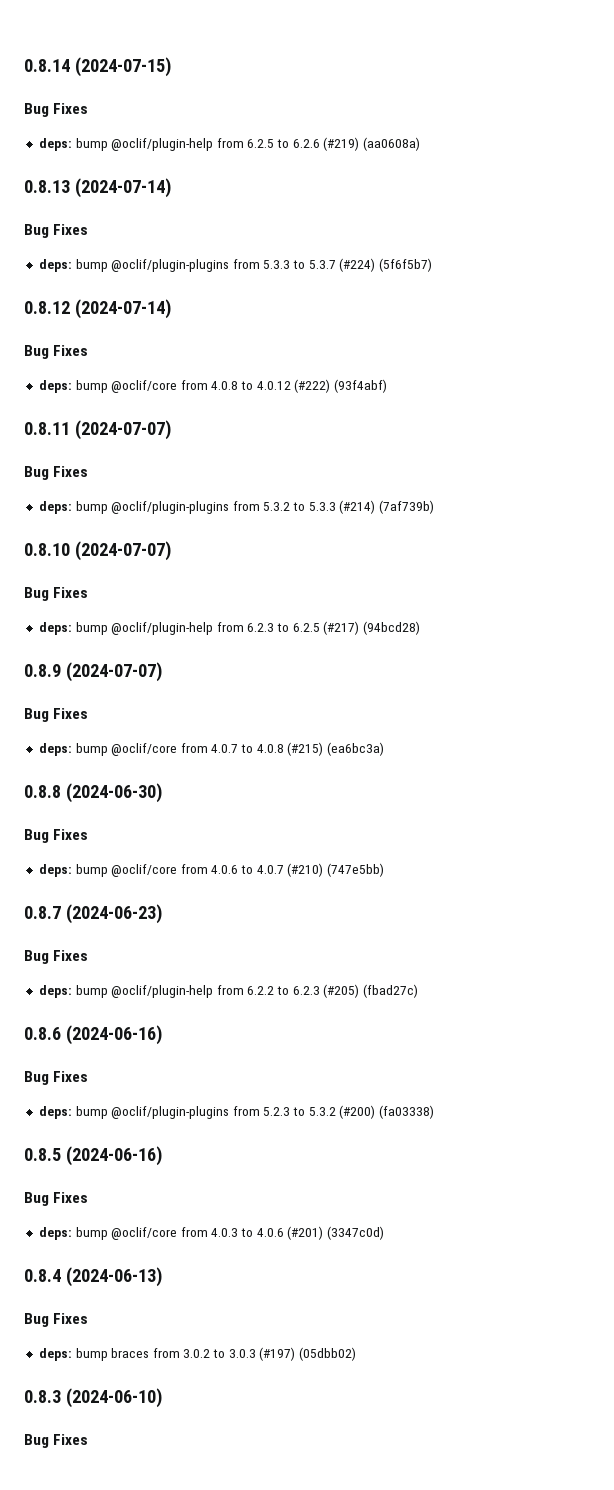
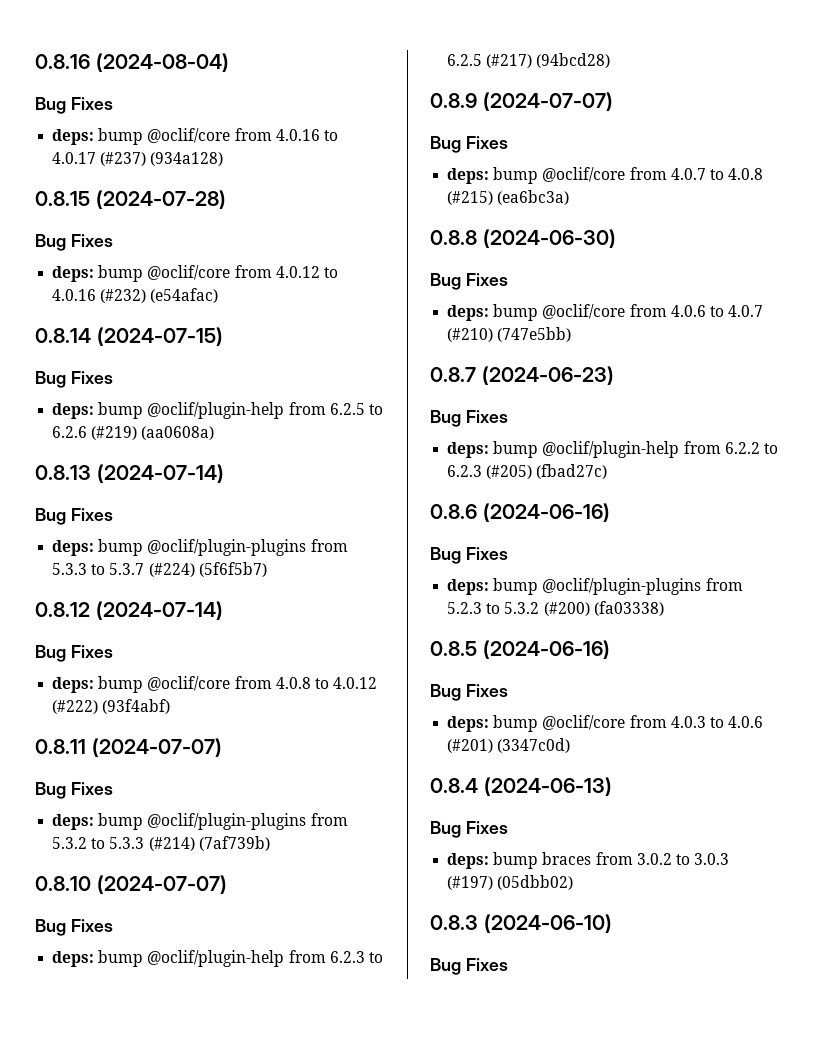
(24, 65) none -> [35,53,229,72] [35,97,113,114] [52,128,338,145] [52,152,224,166] [35,190,226,209] [35,234,113,251] [52,265,338,282] [52,288,219,303] 0.8.16 (2024-08-04) // Bug Fixes // deps: bump @oclif/core from 4.0.16 to 4.0.17 (#237) (934a128) // 0.8.15 (2024-07-28) // Bug Fixes // deps: bump @oclif/core from 4.0.12 to 4.0.16 (#232) (e54afac) //

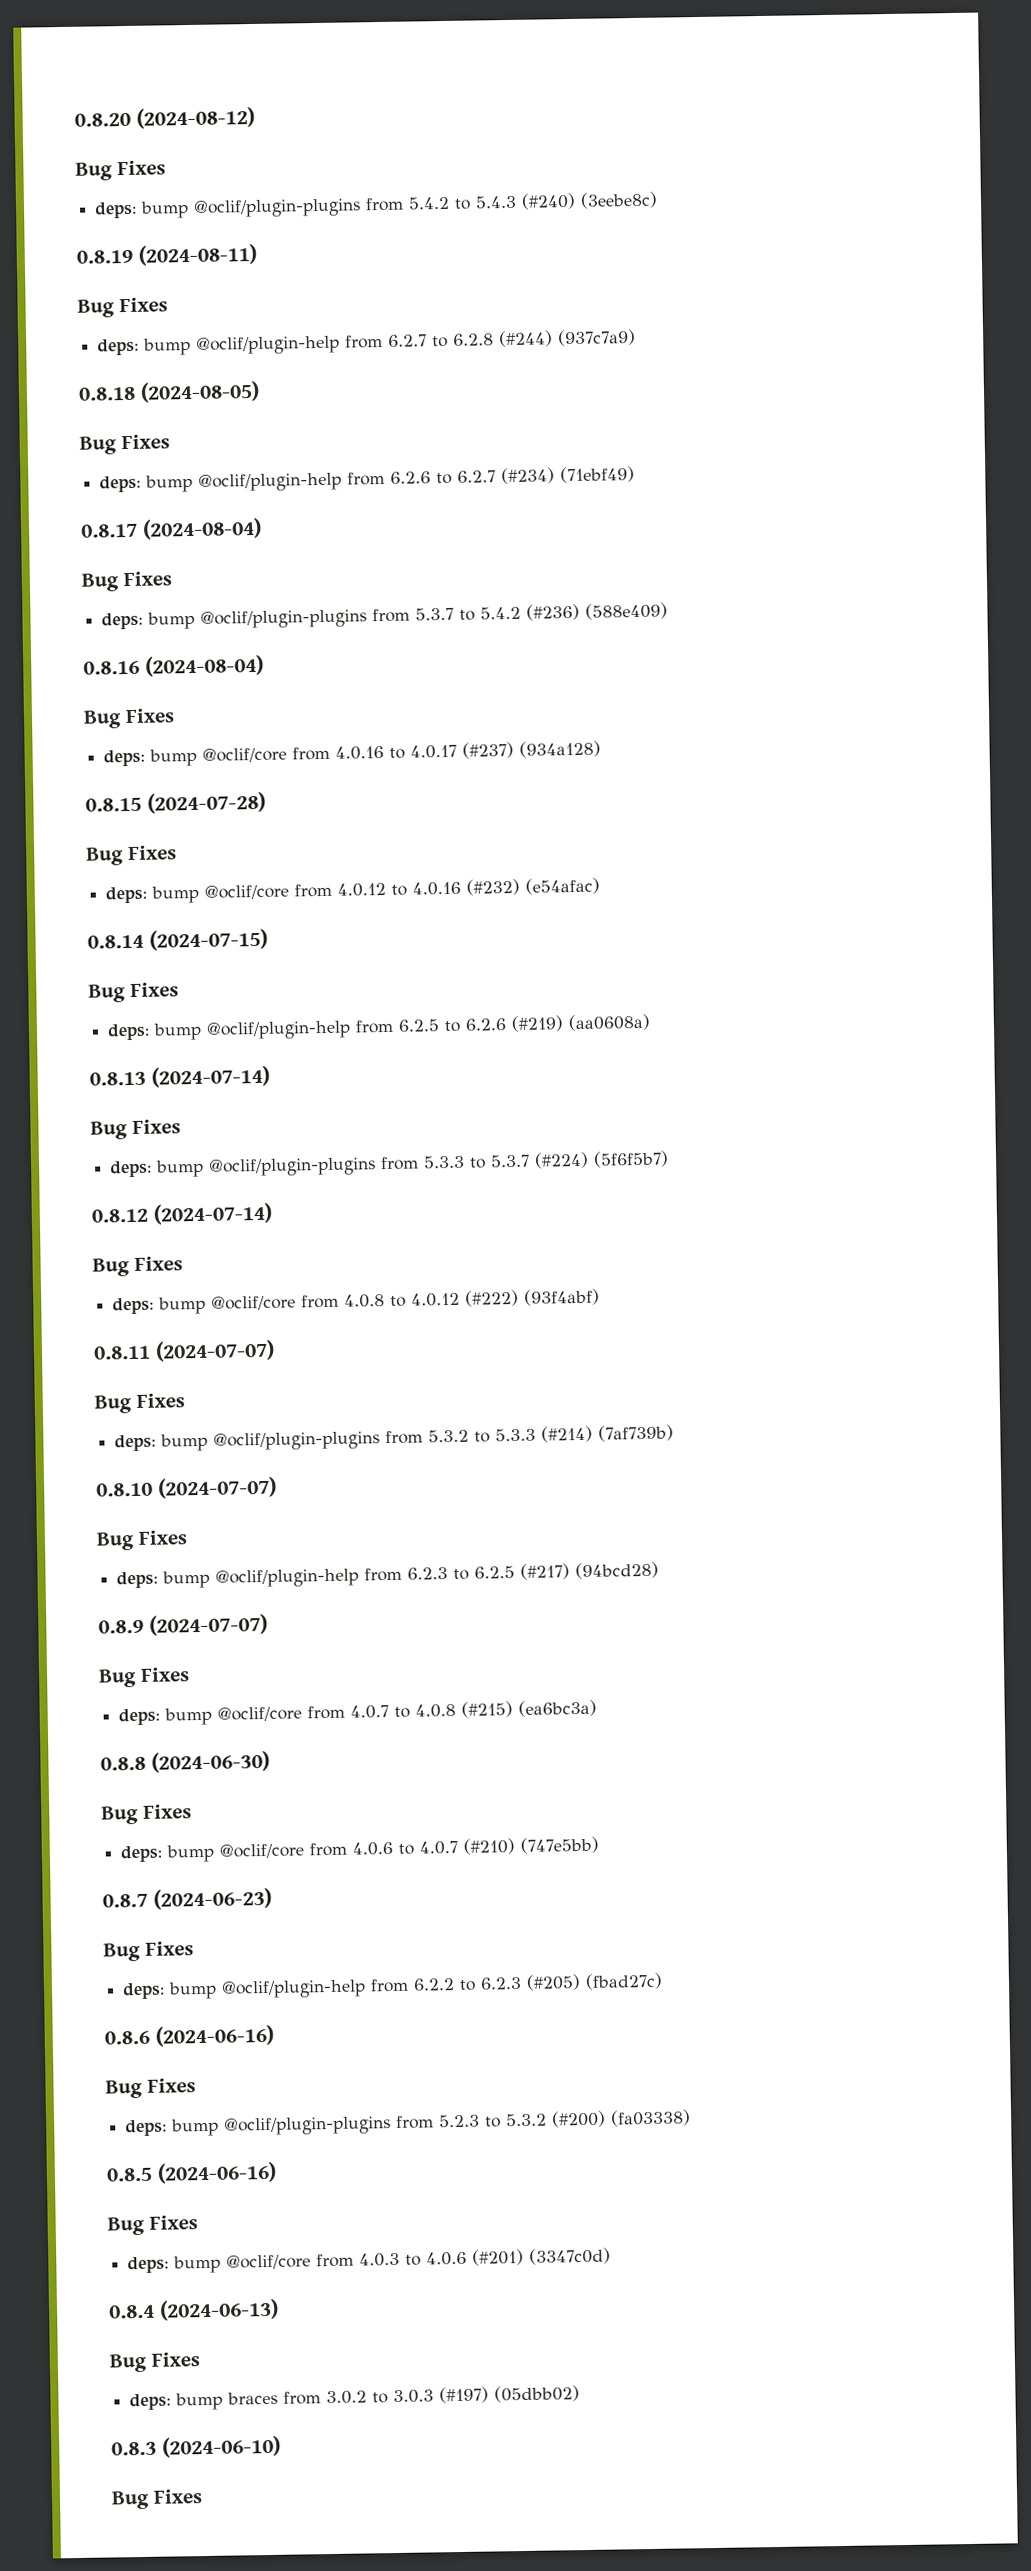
(35, 61) none -> [74,106,255,129] [75,160,166,181] [94,191,659,219] [76,243,257,266] [77,297,168,318] [97,328,637,356] [78,380,260,403] [79,434,170,455] [99,466,636,493] [80,517,262,540] [81,571,172,592] [101,602,669,630] 0.8.20 (2024-08-12) // Bug Fixes // deps: bump @oclif/plugin-plugins from 5.4.2 to 5.4.3 (#240) (3eebe8c) // 0.8.19 (2024-08-11) // Bug Fixes // deps: bump @oclif/plugin-help from 6.2.7 to 6.2.8 (#244) (937c7a9) // 0.8.18 (2024-08-05) // Bug Fixes // deps: bump @oclif/plugin-help from 6.2.6 to 6.2.7 (#234) (71ebf49) // 0.8.17 (2024-08-04) // Bug Fixes // deps: bump @oclif/plugin-plugins from 5.3.7 to 5.4.2 (#236) (588e409) //

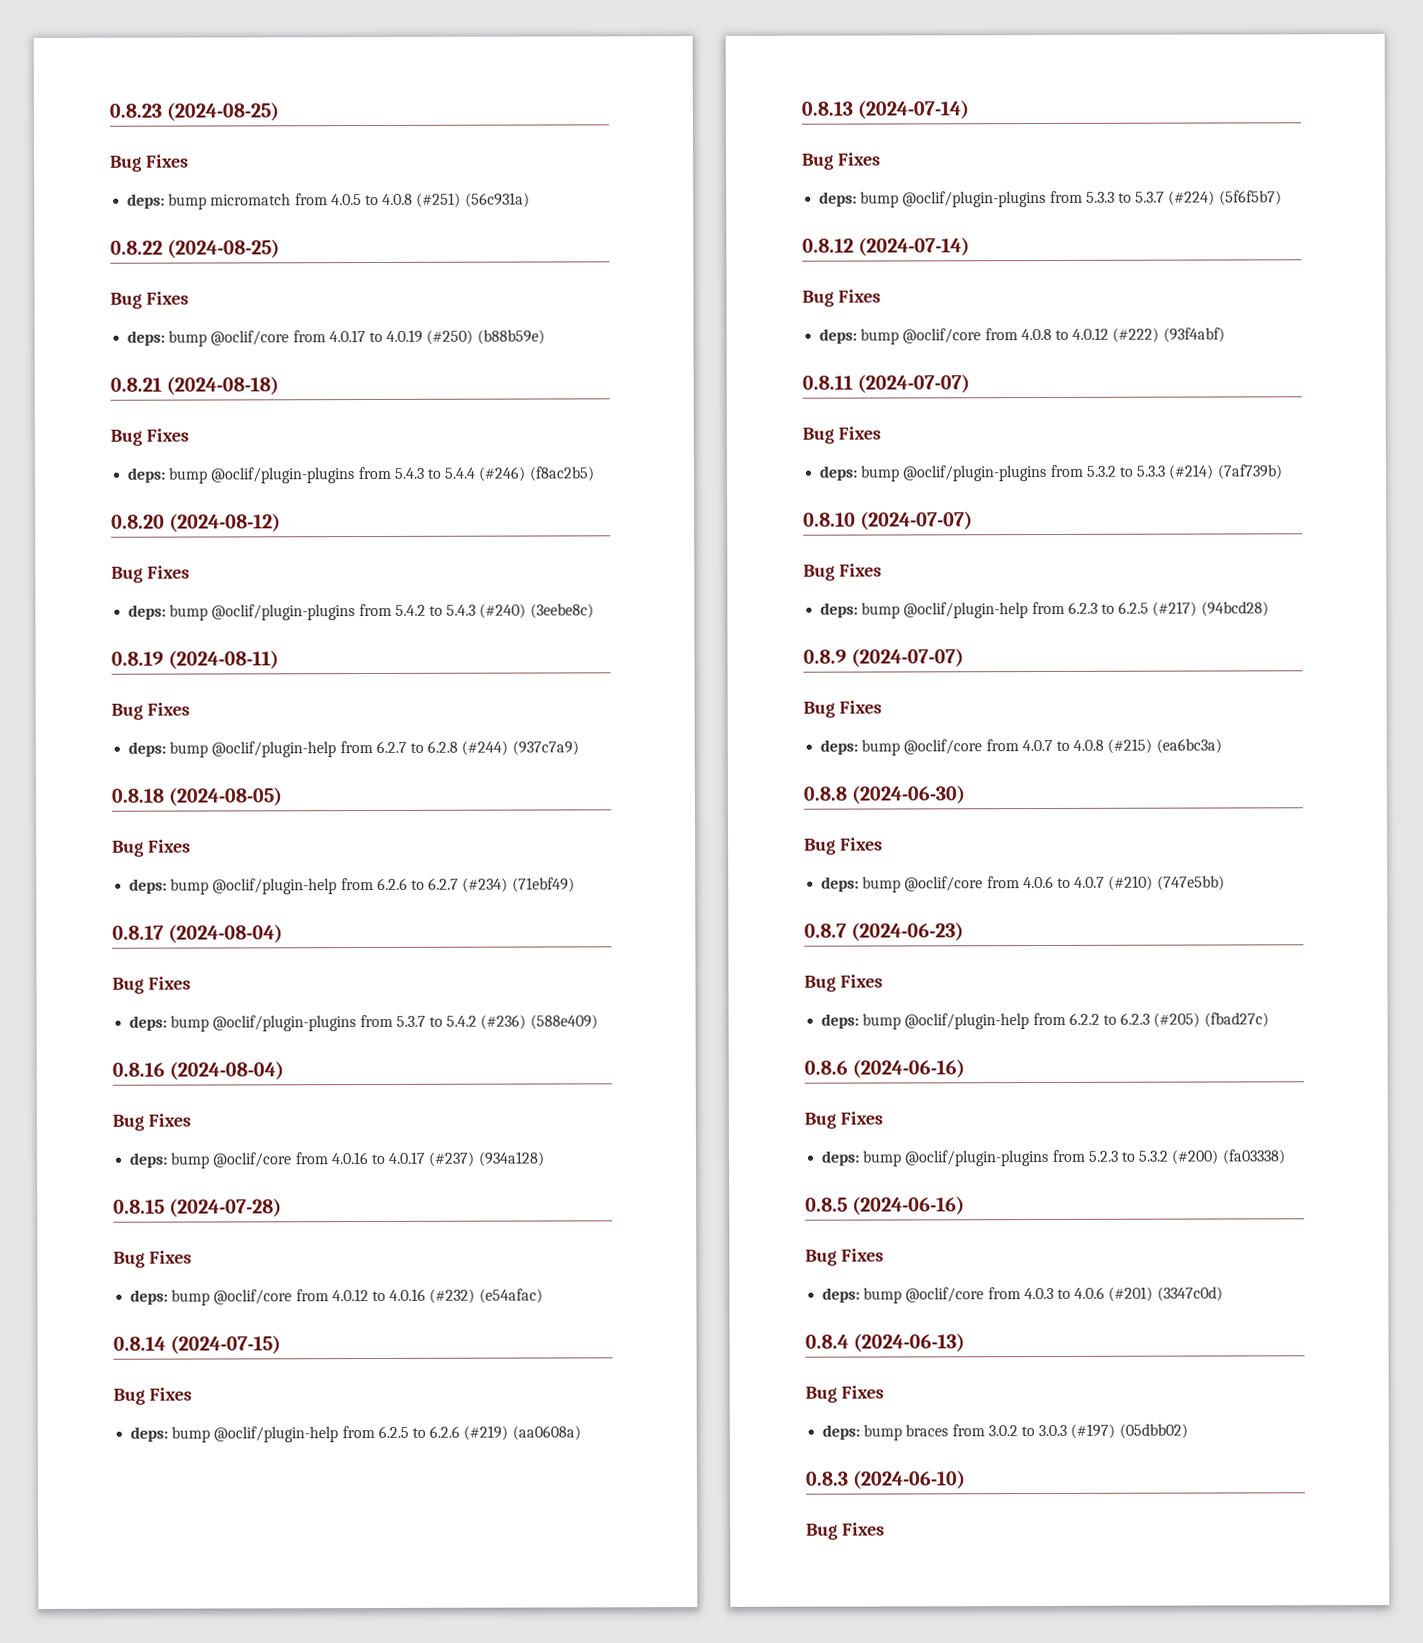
(74, 119) none -> [109,102,280,122] [110,154,189,172] [127,192,530,210] [110,239,281,259] [110,291,189,309] [127,329,545,347] [110,376,280,396] [110,428,189,446] [127,466,594,484] 0.8.23 (2024-08-25) // Bug Fixes // deps: bump micromatch from 4.0.5 to 4.0.8 (#251) (56c931a) // 0.8.22 (2024-08-25) // Bug Fixes // deps: bump @oclif/core from 4.0.17 to 4.0.19 (#250) (b88b59e) // 0.8.21 (2024-08-18) // Bug Fixes // deps: bump @oclif/plugin-plugins from 5.4.3 to 5.4.4 (#246) (f8ac2b5) //

